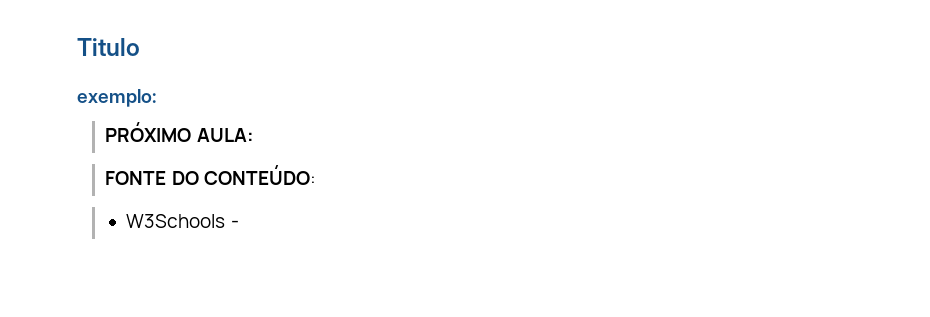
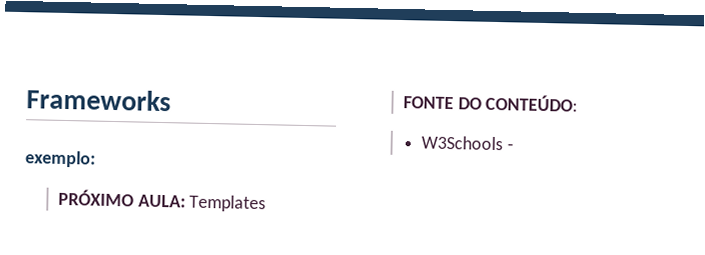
[77,38,140,56] Titulo -> [26,88,171,112] Frameworks
(254, 135) none -> [189,194,267,213] Templates

